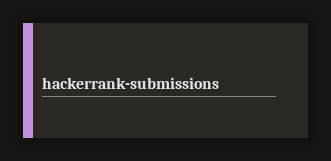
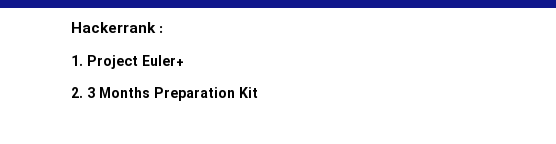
[42,77,219,89] hackerrank-submissions -> [71,22,164,33] [71,55,184,69] [71,87,258,101] Hackerrank : // 1. Project Euler+ // 2. 3 Months Preparation Kit

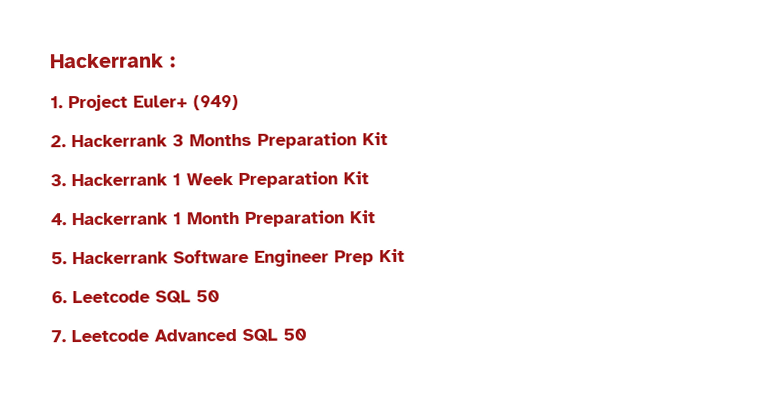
(184, 60) none -> [193,94,239,111] (949)
(83, 92) none -> [71,134,168,148] Hackerrank
(258, 92) none -> [50,171,369,188] [51,210,376,227] [51,248,405,267] [51,290,220,304] [51,328,307,343] // 3. Hackerrank 1 Week Preparation Kit // 4. Hackerrank 1 Month Preparation Kit // 5. Hackerrank Software Engineer Prep Kit // 6. Leetcode SQL 50 // 7. Leetcode Advanced SQL 50

